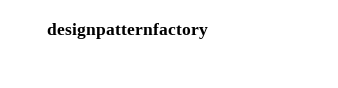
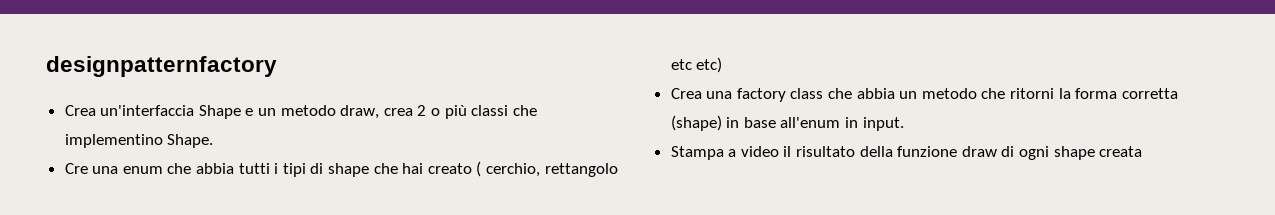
(208, 31) none -> [64,105,537,119] [64,134,214,148] [64,161,618,177] [670,57,723,73] [670,88,1178,102] [670,115,904,131] [670,146,1143,160] // Crea un'interfaccia Shape e un metodo draw, crea 2 o più classi che implementino Shape. // Cre una enum che abbia tutti i tipi di shape che hai creato ( cerchio, rettangolo etc etc) // Crea una factory class che abbia un metodo che ritorni la forma corretta (shape) in base all'enum in input. // Stampa a video il risultato della funzione draw di ogni shape creata

